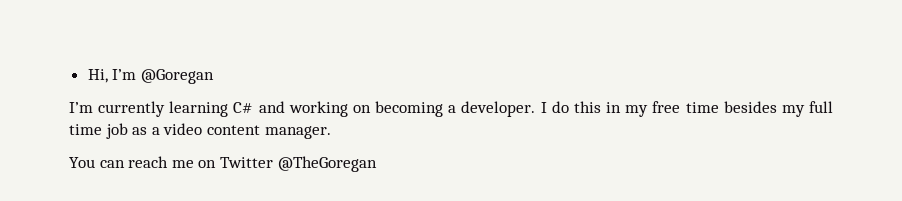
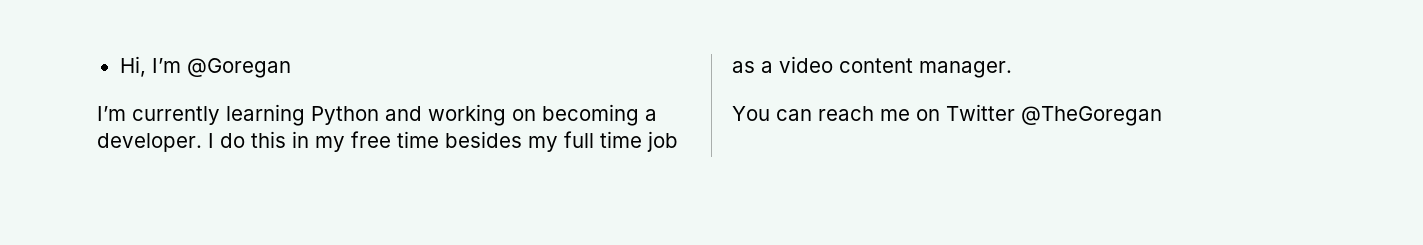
[233,102,254,113] C# -> [311,106,379,125] Python

